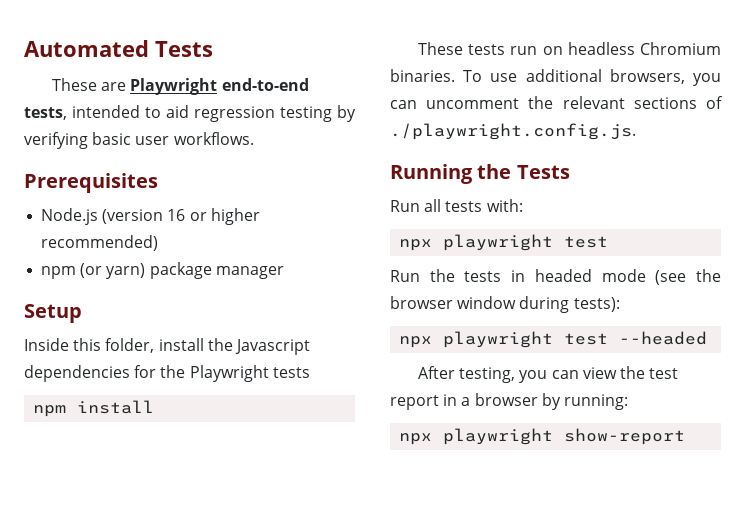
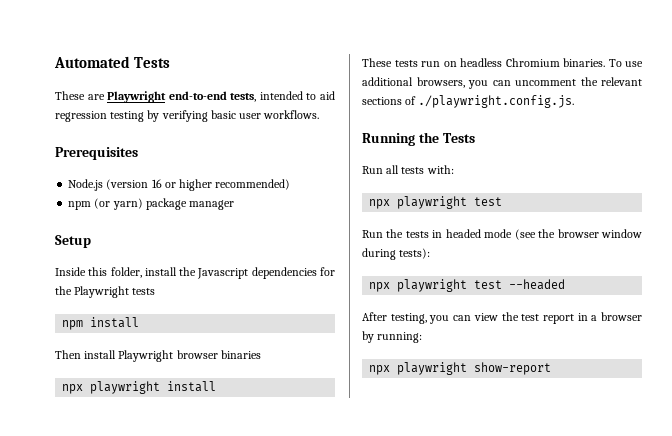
(155, 407) none -> [55,350,261,362] [62,381,217,394] // Then install Playwright browser binaries // npx playwright install

